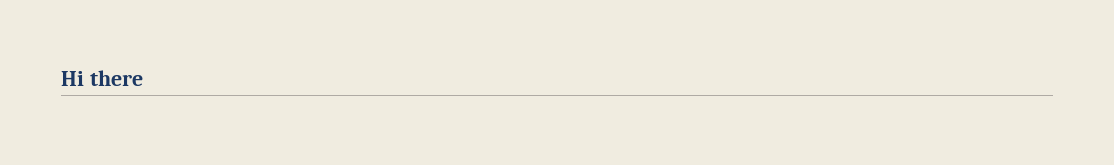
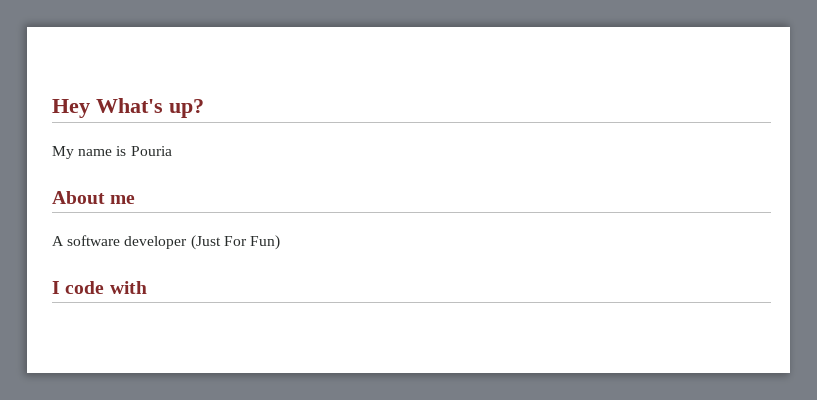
[61,70,143,86] Hi there -> [52,98,204,118] [52,146,172,159] [52,191,136,204] [52,235,280,250] [52,281,147,294] Hey What's up? // My name is Pouria // About me // A software developer (Just For Fun) // I code with

